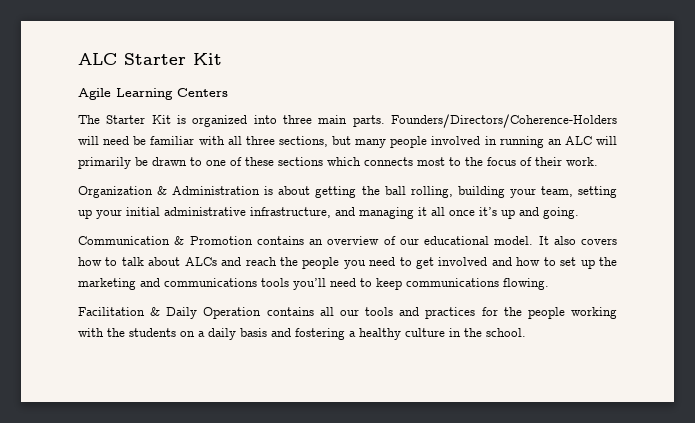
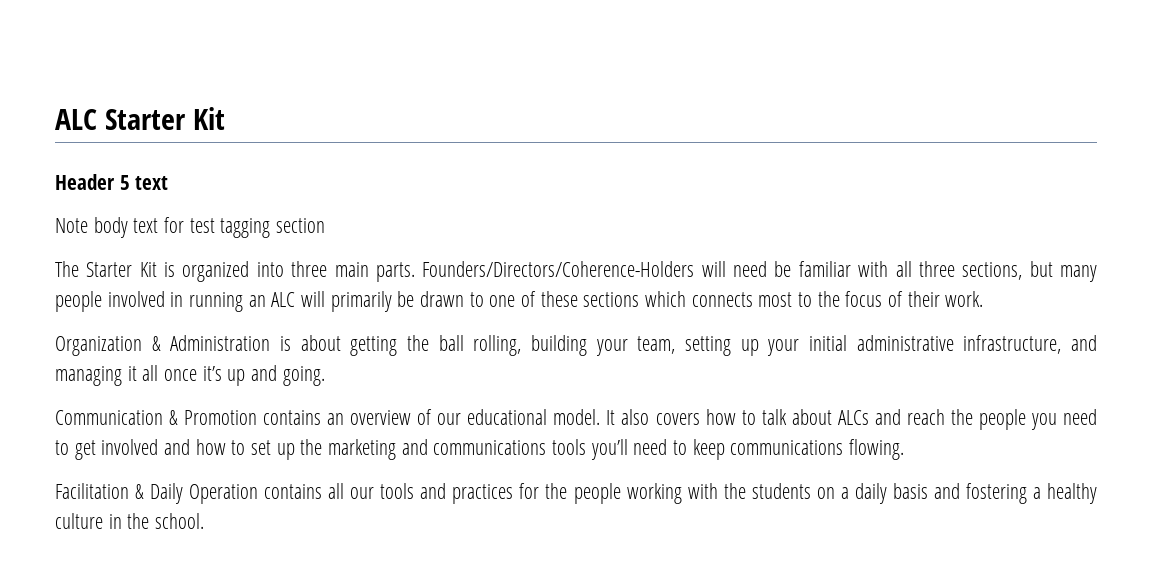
[78,88,228,100] Agile Learning Centers -> [55,174,169,190] [55,217,326,238] Header 5 text // Note body text for test tagging section

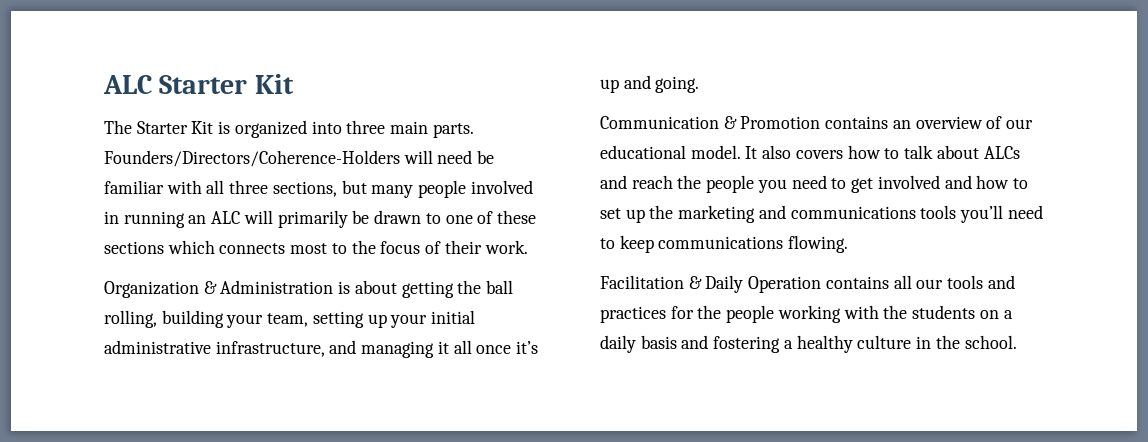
[55,174,169,190] [55,217,326,238] // Header 5 text // Note body text for test tagging section -> (294, 84) none

